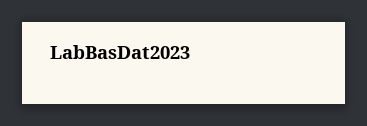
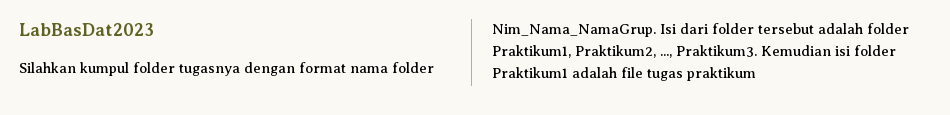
(190, 52) none -> [19,62,434,76] [492,23,909,37] [492,45,896,58] [492,67,756,81] // Silahkan kumpul folder tugasnya dengan format nama folder Nim_Nama_NamaGrup. Isi dari folder tersebut adalah folder Praktikum1, Praktikum2, ..., Praktikum3. Kemudian isi folder Praktikum1 adalah file tugas praktikum

